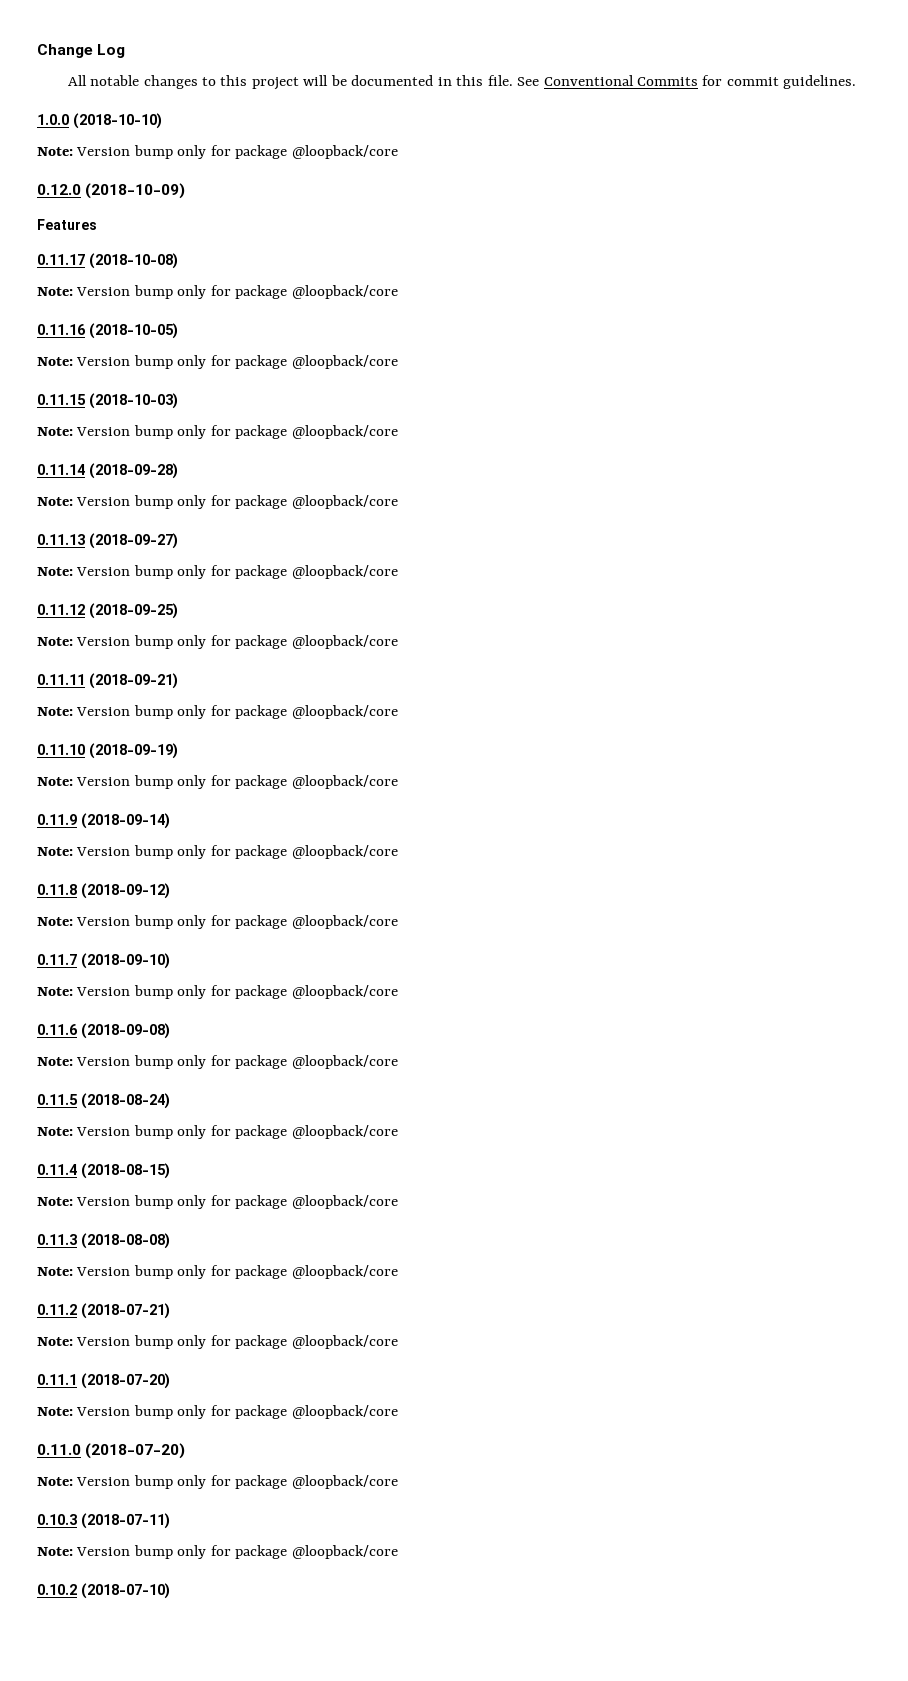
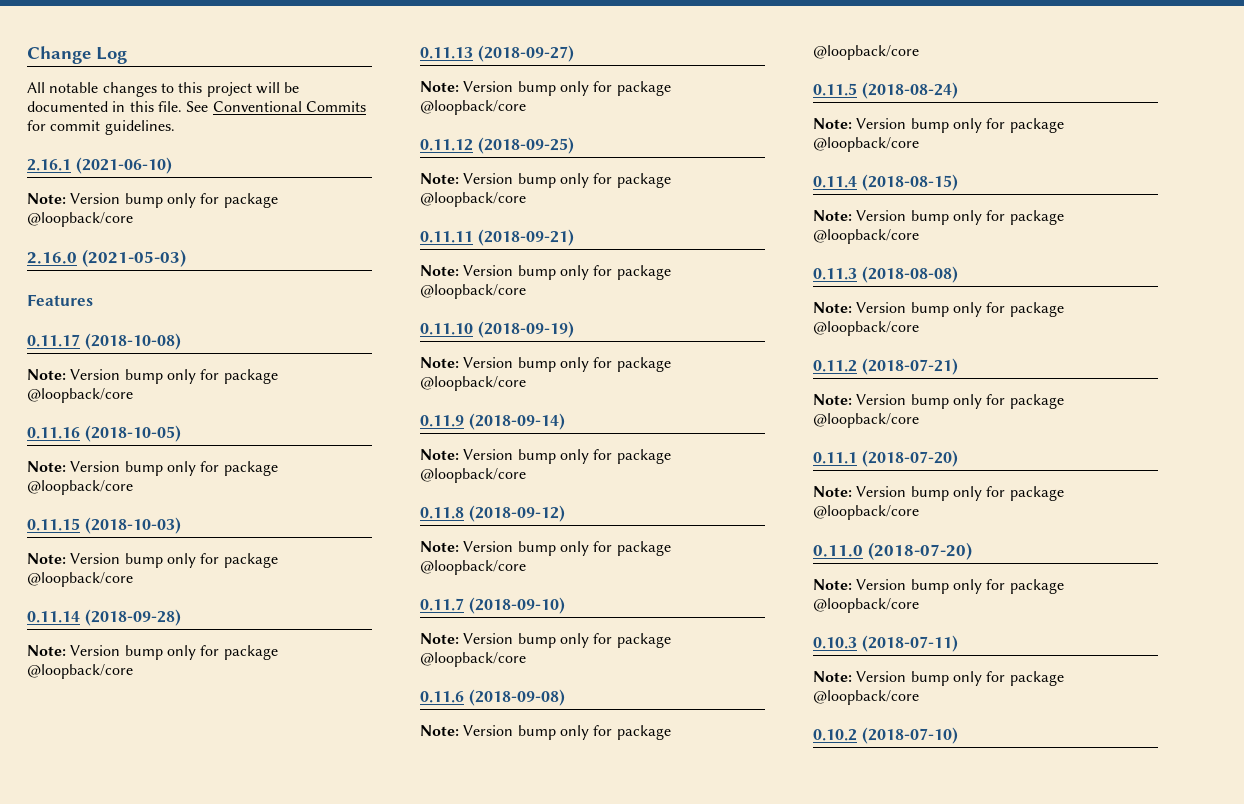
[37,113,162,129] [37,145,398,159] [37,183,186,199] 1.0.0 (2018-10-10) // Note: Version bump only for package @loopback/core // 0.12.0 (2018-10-09) -> [27,157,172,174] [27,193,278,208] [27,212,133,227] [27,249,186,267] 2.16.1 (2021-06-10) // Note: Version bump only for package @loopback/core // 2.16.0 (2021-05-03)

